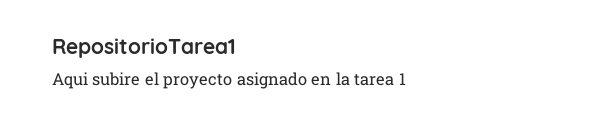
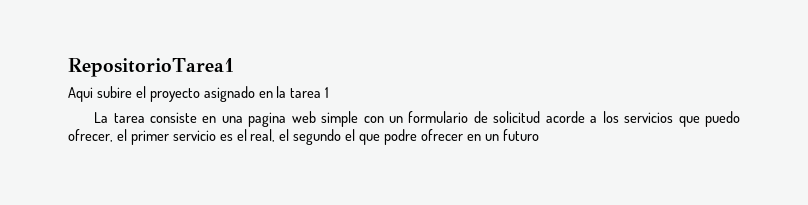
(406, 79) none -> [94,111,740,127] [68,129,539,145] // La tarea consiste en una pagina web simple con un formulario de solicitud acorde a los servicios que puedo ofrecer, el primer servicio es el real, el segundo el que podre ofrecer en un futuro

